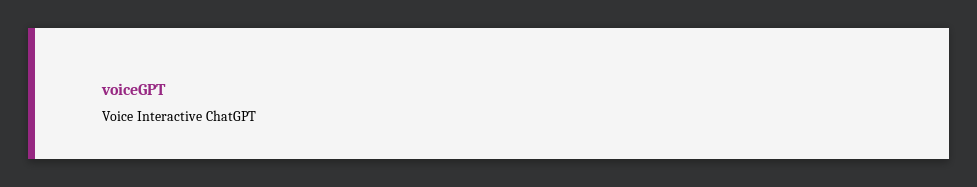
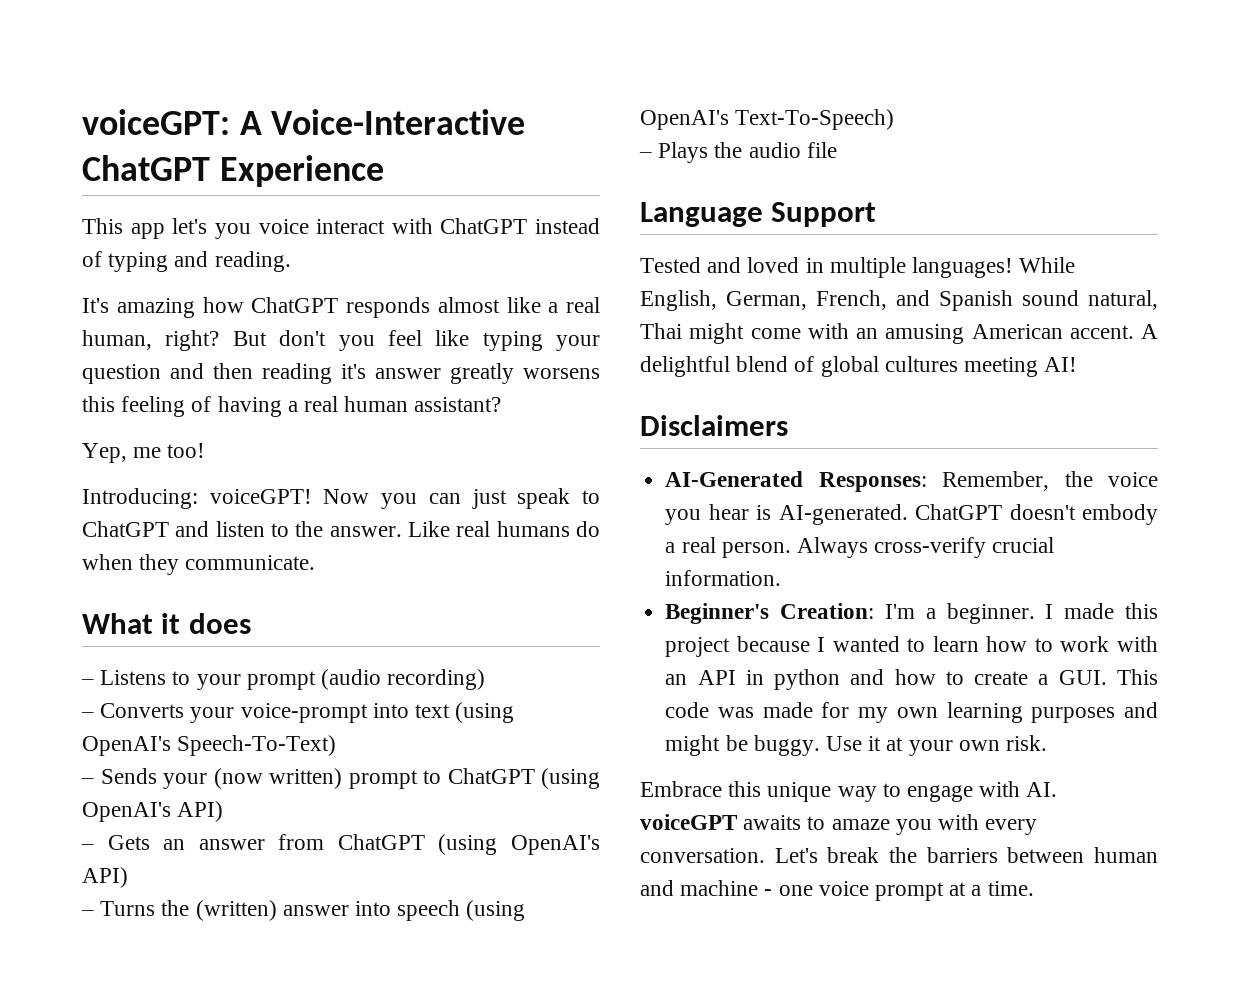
[101,83,166,95] [102,110,256,121] voiceGPT // Voice Interactive ChatGPT -> [82,109,526,135] [82,155,384,187] [82,218,600,239] [82,251,291,272] [82,297,600,318] [82,330,600,351] [82,363,600,384] [82,396,502,417] [82,443,206,463] [82,488,600,509] [82,521,600,537] [82,554,316,575] [82,613,251,634] [81,669,486,690] [81,702,515,723] [82,735,337,756] [81,768,600,789] [82,801,224,822] [81,834,600,855] [82,867,128,888] [81,900,526,921] [640,109,895,130] [639,142,837,163] [640,202,877,227] [640,257,1076,278] [640,290,1158,311] [640,323,1158,344] [640,356,1078,377] [640,415,788,436] [665,471,1158,492] [665,504,1158,525] [665,537,1055,558] [665,570,782,586] [665,603,1158,624] [665,636,1158,657] [665,669,1158,690] [665,702,1158,723] [665,735,1047,756] [640,781,1058,802] [640,814,1038,835] [640,847,1158,863] [640,880,1034,901] voiceGPT: A Voice-Interactive ChatGPT Experience // This app let's you voice interact with ChatGPT instead of typing and reading. // It's amazing how ChatGPT responds almost like a real human, right? But don't you feel like typing your question and then reading it's answer greatly worsens this feeling of having a real human assistant? // Yep, me too! // Introducing: voiceGPT! Now you can just speak to ChatGPT and listen to the answer. Like real humans do when they communicate. // What it does // – Listens to your prompt (audio recording) // – Converts your voice-prompt into text (using OpenAI's Speech-To-Text) // – Sends your (now written) prompt to ChatGPT (using OpenAI's API) // – Gets an answer from ChatGPT (using OpenAI's API) // – Turns the (written) answer into speech (using OpenAI's Text-To-Speech) // – Plays the audio file // Language Support // Tested and loved in multiple languages! While English, German, French, and Spanish sound natural, Thai might come with an amusing American accent. A delightful blend of global cultures meeting AI! // Disclaimers // AI-Generated Responses: Remember, the voice you hear is AI-generated. ChatGPT doesn't embody a real person. Always cross-verify crucial information. // Beginner's Creation: I'm a beginner. I made this project because I wanted to learn how to work with an API in python and how to create a GUI. This code was made for my own learning purposes and might be buggy. Use it at your own risk. // Embrace this unique way to engage with AI. voiceGPT awaits to amaze you with every conversation. Let's break the barriers between human and machine - one voice prompt at a time.

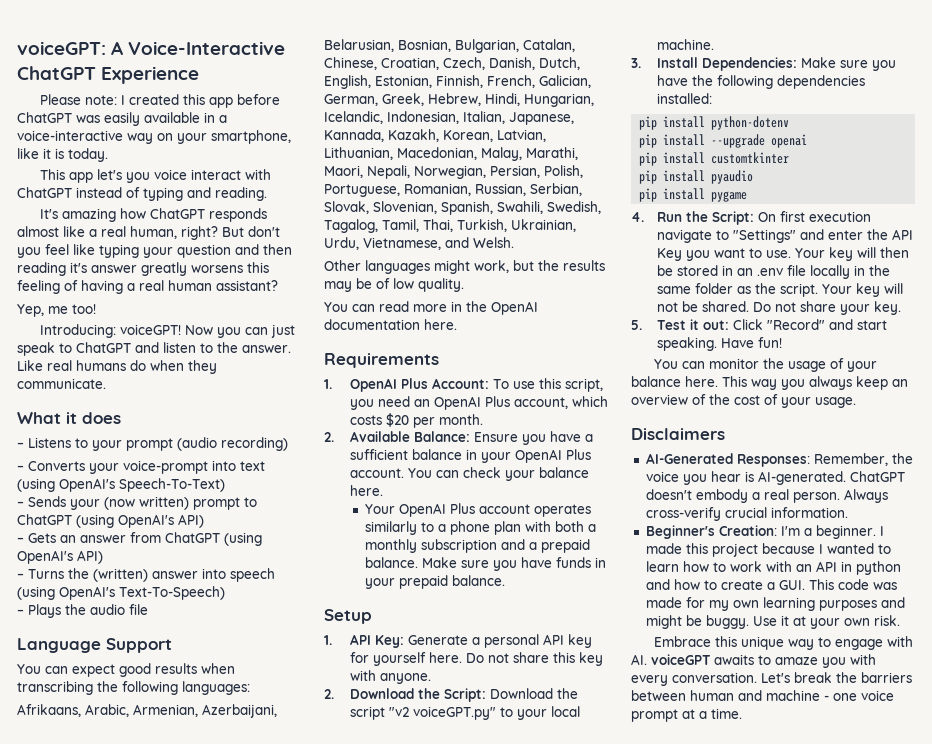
(384, 171) none -> [39,94,280,108] [17,112,227,126] [17,130,291,144] [17,148,108,162] // Please note: I created this app before ChatGPT was easily available in a voice-interactive way on your smartphone, like it is today.
[640,257,1076,278] [640,290,1158,311] [640,323,1158,344] [640,356,1078,377] Tested and loved in multiple languages! While English, German, French, and Spanish sound natural, Thai might come with an amusing American accent. A delightful blend of global cultures meeting AI! -> [17,663,235,677] [17,681,250,695] [17,704,277,718] [324,39,575,53] [324,57,580,70] [324,75,591,89] [324,93,594,107] [324,111,574,125] [324,129,546,142] [324,147,578,161] [324,165,583,179] [324,183,582,197] [324,201,601,215] [324,219,576,233] [324,237,514,250] [324,260,605,274] [324,278,464,292] [324,301,538,315] [324,319,457,330] [324,353,439,368] [324,378,603,392] [349,396,608,410] [349,413,483,428] [324,431,593,445] [349,449,591,463] [349,467,589,481] [349,485,383,496] [364,503,591,517] [364,521,596,535] [364,539,590,553] [364,557,606,571] [364,575,505,589] [324,609,372,624] [324,634,592,648] [349,652,603,666] [349,670,431,684] [324,688,578,702] [349,706,580,720] [656,39,714,50] [631,57,896,71] [656,75,865,89] [656,93,712,104] [639,116,790,130] [639,134,808,148] [639,152,790,166] [639,170,754,184] [639,188,748,202] [631,211,871,225] [656,229,913,243] [656,247,909,261] [656,265,890,279] [656,283,903,297] [656,301,901,315] [631,319,887,330] [656,337,782,351] [653,358,877,372] [631,376,908,390] [631,394,856,408] You can expect good results when transcribing the following languages: // Afrikaans, Arabic, Armenian, Azerbaijani, Belarusian, Bosnian, Bulgarian, Catalan, Chinese, Croatian, Czech, Danish, Dutch, English, Estonian, Finnish, French, Galician, German, Greek, Hebrew, Hindi, Hungarian, Icelandic, Indonesian, Italian, Japanese, Kannada, Kazakh, Korean, Latvian, Lithuanian, Macedonian, Malay, Marathi, Maori, Nepali, Norwegian, Persian, Polish, Portuguese, Romanian, Russian, Serbian, Slovak, Slovenian, Spanish, Swahili, Swedish, Tagalog, Tamil, Thai, Turkish, Ukrainian, Urdu, Vietnamese, and Welsh. // Other languages might work, but the results may be of low quality. // You can read more in the OpenAI documentation here. // Requirements // 1. OpenAI Plus Account: To use this script, you need an OpenAI Plus account, which costs $20 per month. // 2. Available Balance: Ensure you have a sufficient balance in your OpenAI Plus account. You can check your balance here. // Your OpenAI Plus account operates similarly to a phone plan with both a monthly subscription and a prepaid balance. Make sure you have funds in your prepaid balance. // Setup // 1. API Key: Generate a personal API key for yourself here. Do not share this key with anyone. // 2. Download the Script: Download the script "v2 voiceGPT.py" to your local machine. // 3. Install Dependencies: Make sure you have the following dependencies installed: // pip install python-dotenv // pip install --upgrade openai // pip install customtkinter // pip install pyaudio // pip install pygame // 4. Run the Script: On first execution navigate to "Settings" and enter the API Key you want to use. Your key will then be stored in an .env file locally in the same folder as the script. Your key will not be shared. Do not share your key. // 5. Test it out: Click "Record" and start speaking. Have fun! // You can monitor the usage of your balance here. This way you always keep an overview of the cost of your usage.

